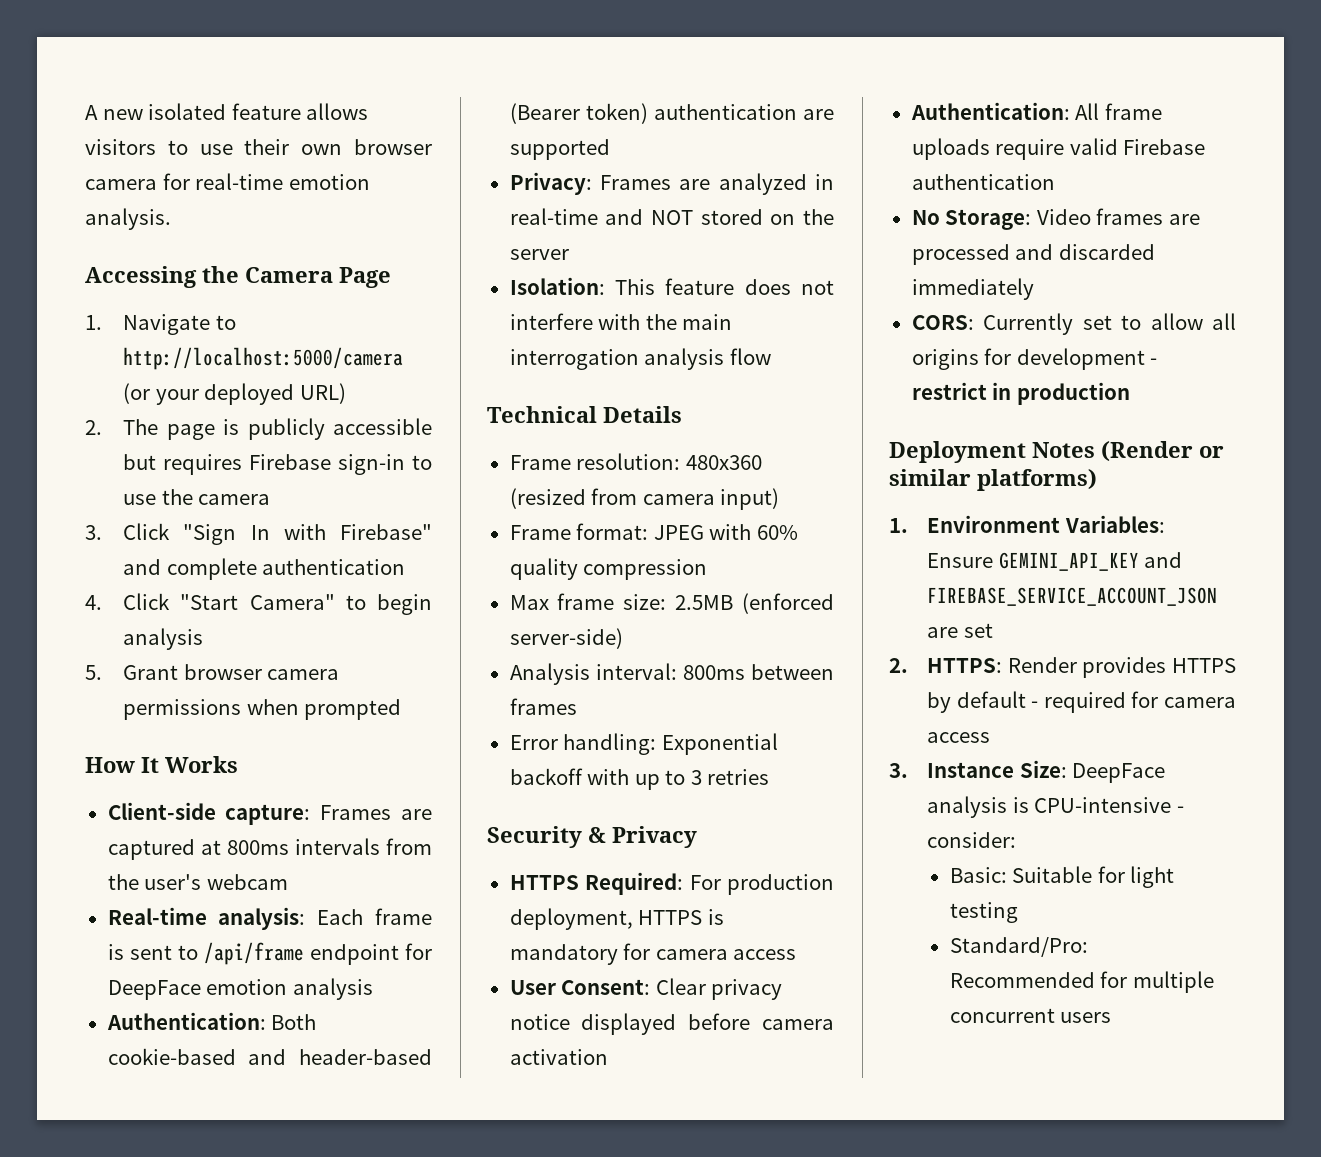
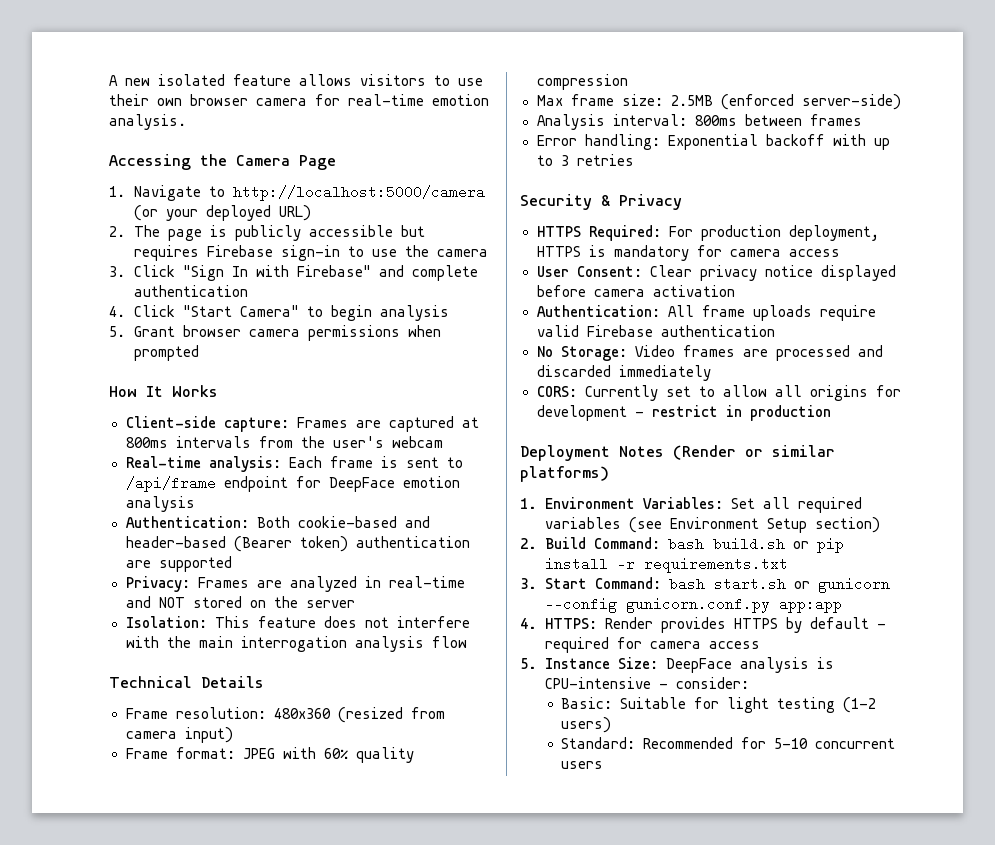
[927,552,1183,571] [927,587,1218,606] [927,623,993,638] [889,658,908,673] Ensure GEMINI_API_KEY and FIREBASE_SERVICE_ACCOUNT_JSON are set // 2. -> [730,497,862,513] [544,517,880,533] [520,537,844,553] [544,557,788,573] [520,577,890,593] [544,597,842,613] [520,618,537,629] Set all required variables (see Environment Setup section) // 2. Build Command: bash build.sh or pip install -r requirements.txt // 3. Start Command: bash start.sh or gunicorn --config gunicorn.conf.py app:app // 4.
[889,763,908,778] 3. -> [520,658,537,669] 5.
[949,937,1088,957] // Standard/Pro: -> [843,697,877,713] [561,717,612,733] [561,737,636,749] (1-2 users) // Standard:
[1132,971,1214,993] multiple -> [774,738,809,749] 5-10

